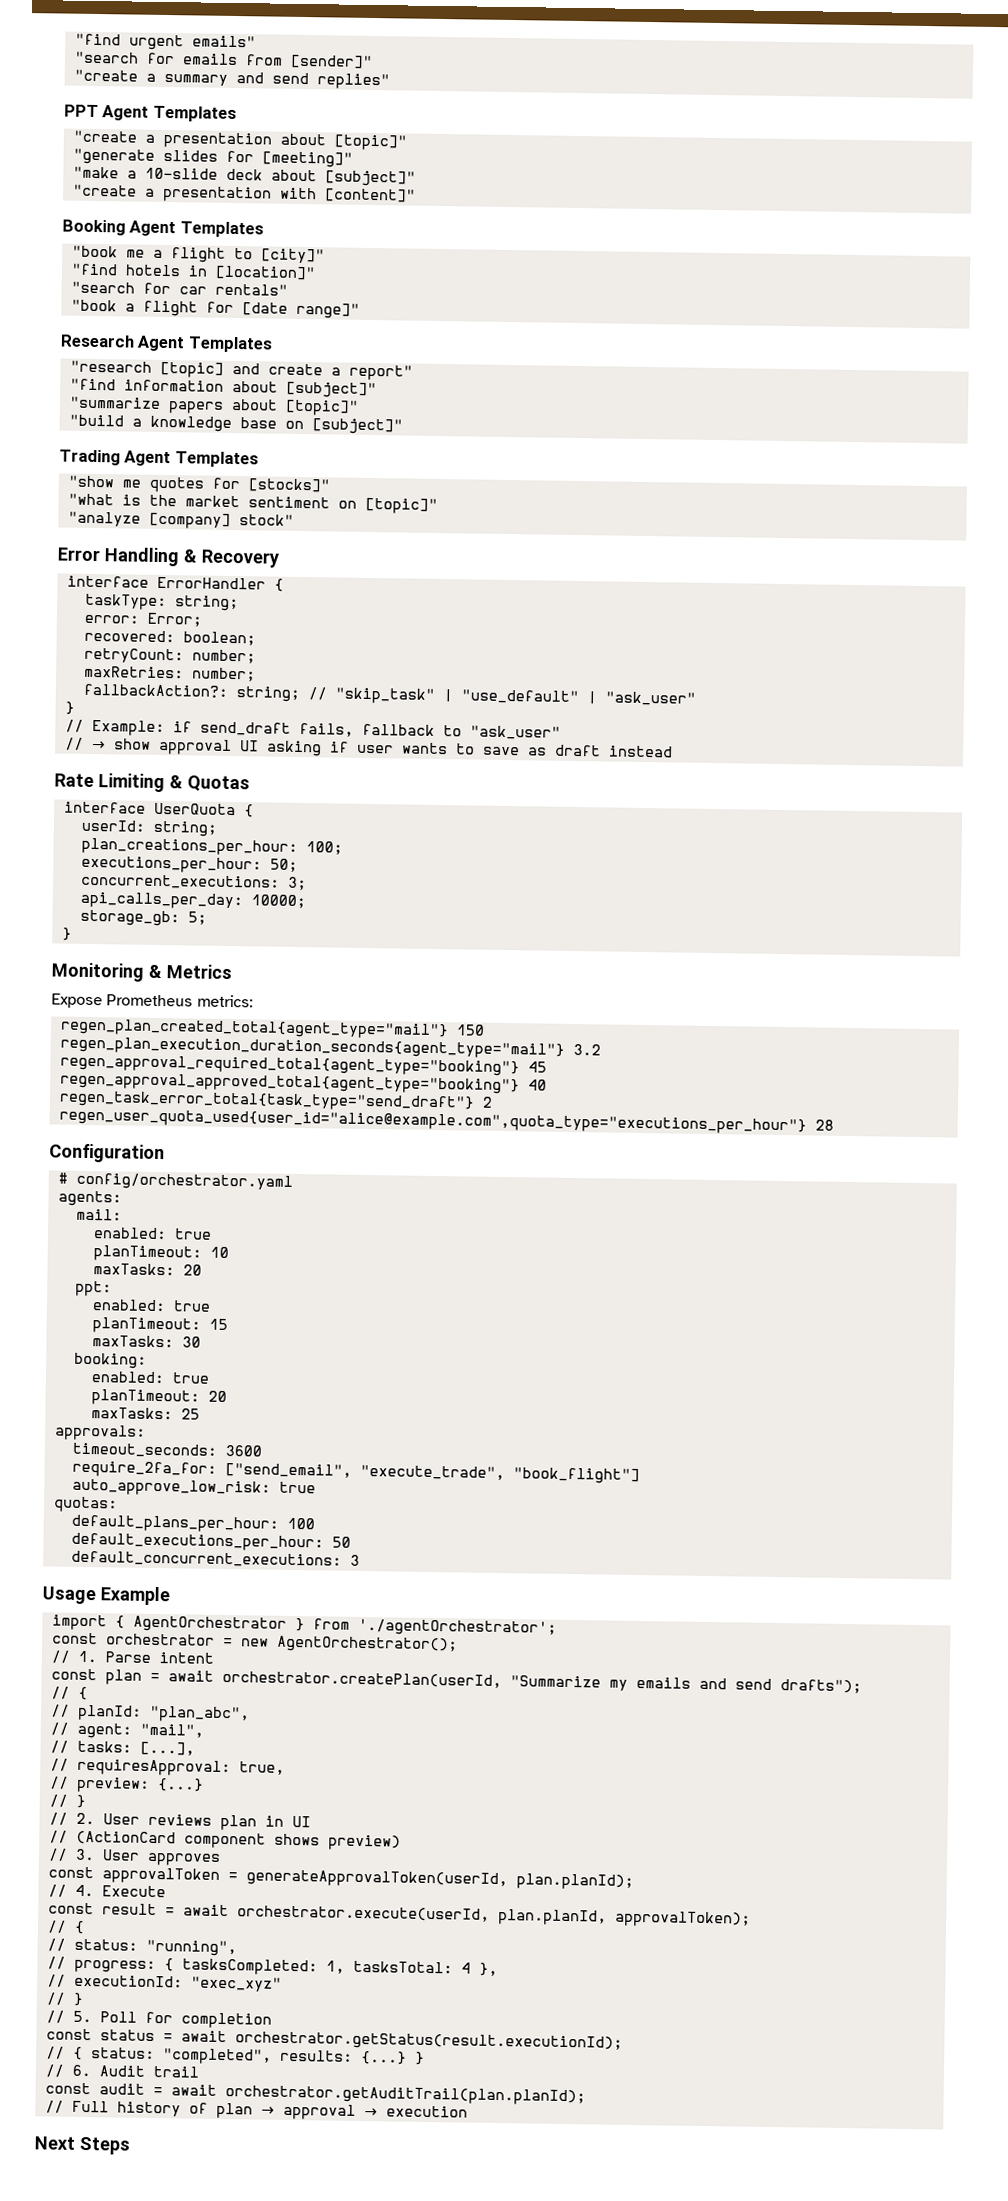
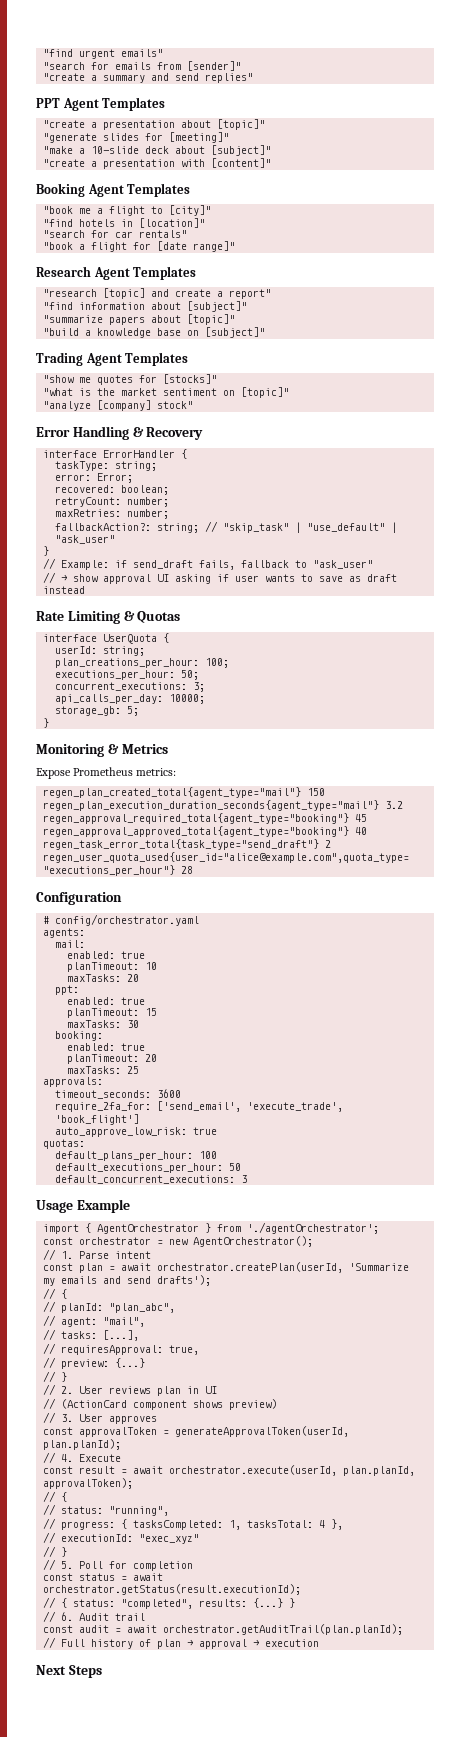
[224,1462,640,1485] ["send_email", "execute_trade", "book_flight"] -> [157,1101,344,1112] [55,1114,140,1125] ['send_email', 'execute_trade', 'book_flight']
[509,1675,601,1688] "Summarize -> [349,1263,410,1271] 'Summarize
[779,1679,862,1694] drafts"); -> [157,1275,212,1286] drafts');

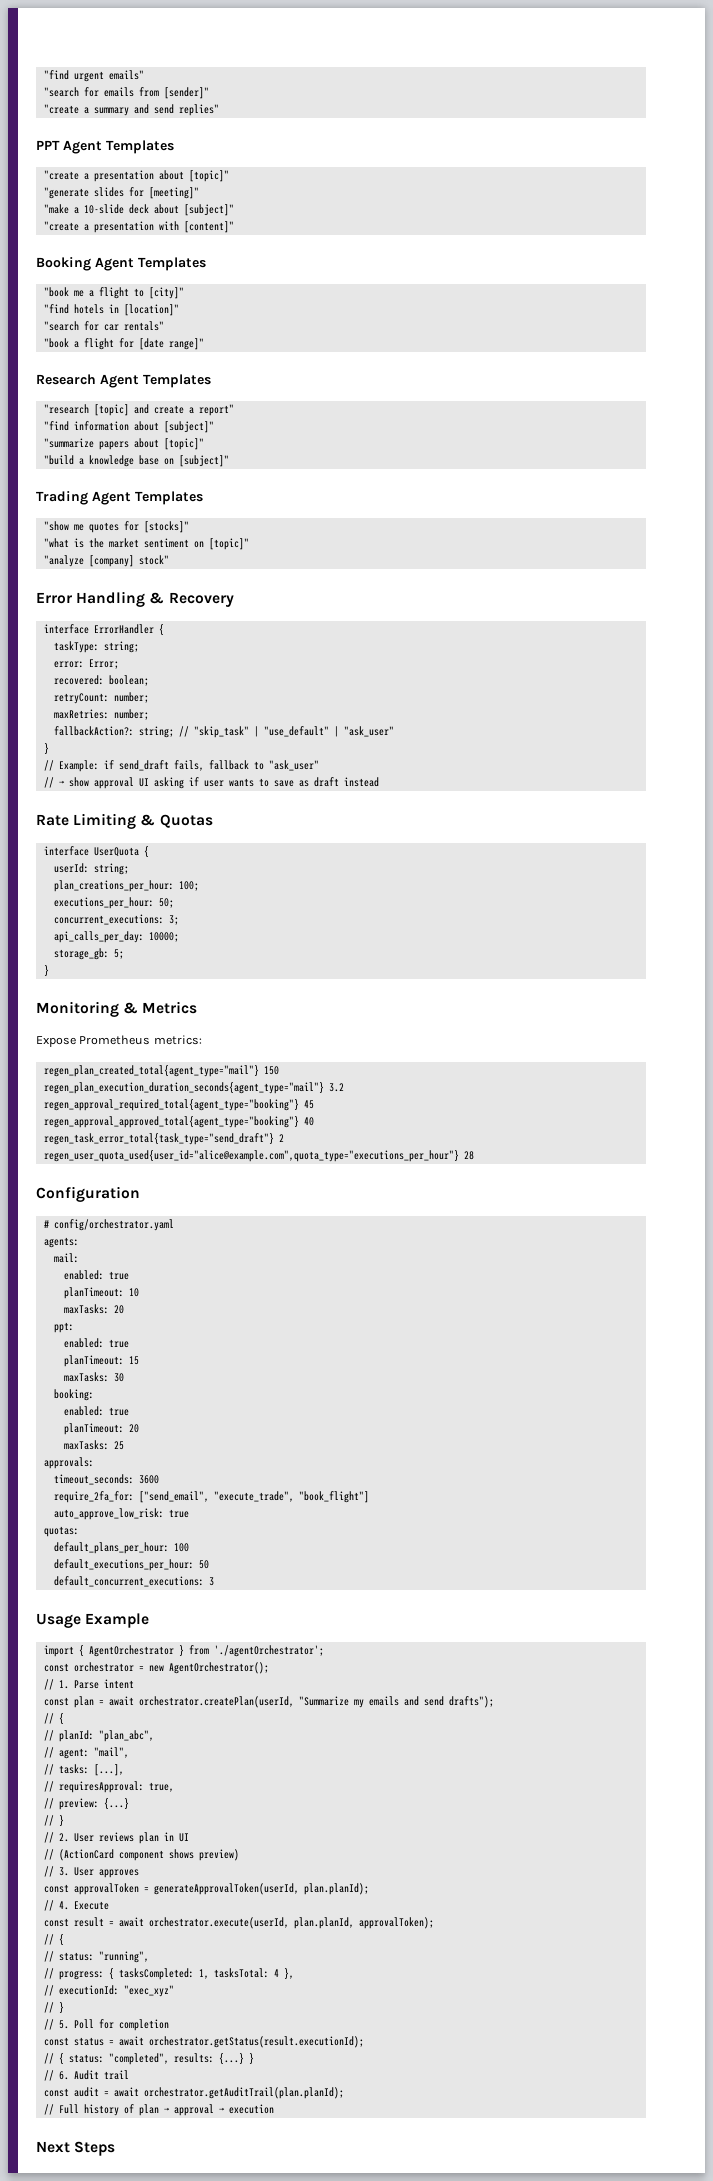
[157,1101,344,1112] [55,1114,140,1125] ['send_email', 'execute_trade', 'book_flight'] -> [138,1491,369,1503] ["send_email", "execute_trade", "book_flight"]
[349,1263,410,1271] 'Summarize -> [298,1696,349,1706] "Summarize
[157,1275,212,1286] drafts'); -> [448,1696,494,1708] drafts");

